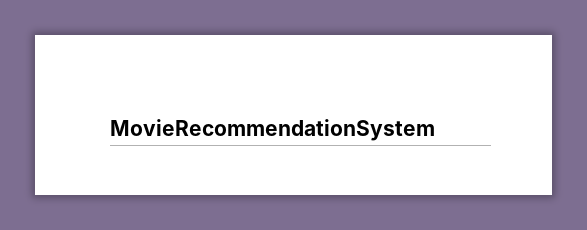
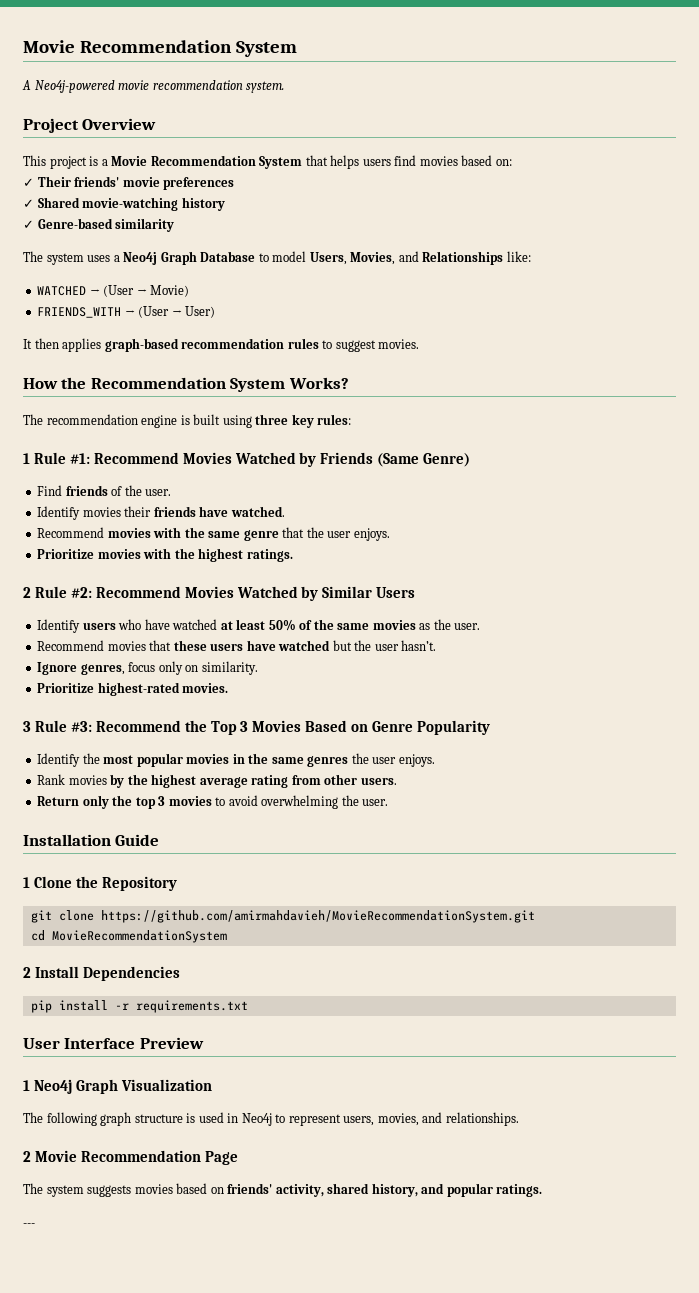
[110,119,435,141] MovieRecommendationSystem -> [23,40,297,57] [22,80,285,93] [23,118,157,133] [23,155,512,169] [23,176,235,190] [23,197,225,211] [23,218,175,232] [23,251,531,265] [37,285,190,297] [37,306,216,318] [23,338,420,352] [23,377,349,392] [23,414,352,428] [23,452,471,467] [37,485,172,496] [37,506,285,520] [37,527,390,541] [37,548,293,562] [23,586,416,601] [37,619,481,633] [37,640,437,651] [37,661,258,675] [37,682,229,696] [23,720,491,735] [37,753,435,767] [37,774,397,788] [37,795,389,809] [23,834,160,846] [23,876,177,891] [30,910,535,923] [30,930,227,943] [23,966,180,981] [30,1000,248,1013] [23,1037,204,1049] [23,1079,212,1094] [23,1112,519,1126] [23,1150,238,1165] [23,1183,543,1197] [23,1223,35,1227] Movie Recommendation System // A Neo4j-powered movie recommendation system. // Project Overview // This project is a Movie Recommendation System that helps users find movies based on: // ✓ Their friends' movie preferences // ✓ Shared movie-watching history // ✓ Genre-based similarity // The system uses a Neo4j Graph Database to model Users, Movies, and Relationships like: // WATCHED → (User → Movie) // FRIENDS_WITH → (User → User) // It then applies graph-based recommendation rules to suggest movies. // How the Recommendation System Works? // The recommendation engine is built using three key rules: // 1 Rule #1: Recommend Movies Watched by Friends (Same Genre) // Find friends of the user. // Identify movies their friends have watched. // Recommend movies with the same genre that the user enjoys. // Prioritize movies with the highest ratings. // 2 Rule #2: Recommend Movies Watched by Similar Users // Identify users who have watched at least 50% of the same movies as the user. // Recommend movies that these users have watched but the user hasn’t. // Ignore genres, focus only on similarity. // Prioritize highest-rated movies. // 3 Rule #3: Recommend the Top 3 Movies Based on Genre Popularity // Identify the most popular movies in the same genres the user enjoys. // Rank movies by the highest average rating from other users. // Return only the top 3 movies to avoid overwhelming the user. // Installation Guide // 1 Clone the Repository // git clone https://github.com/amirmahdavieh/MovieRecommendationSystem.git // cd MovieRecommendationSystem // 2 Install Dependencies // pip install -r requirements.txt // User Interface Preview // 1 Neo4j Graph Visualization // The following graph structure is used in Neo4j to represent users, movies, and relationships. // 2 Movie Recommendation Page // The system suggests movies based on friends' activity, shared history, and popular ratings. // ---

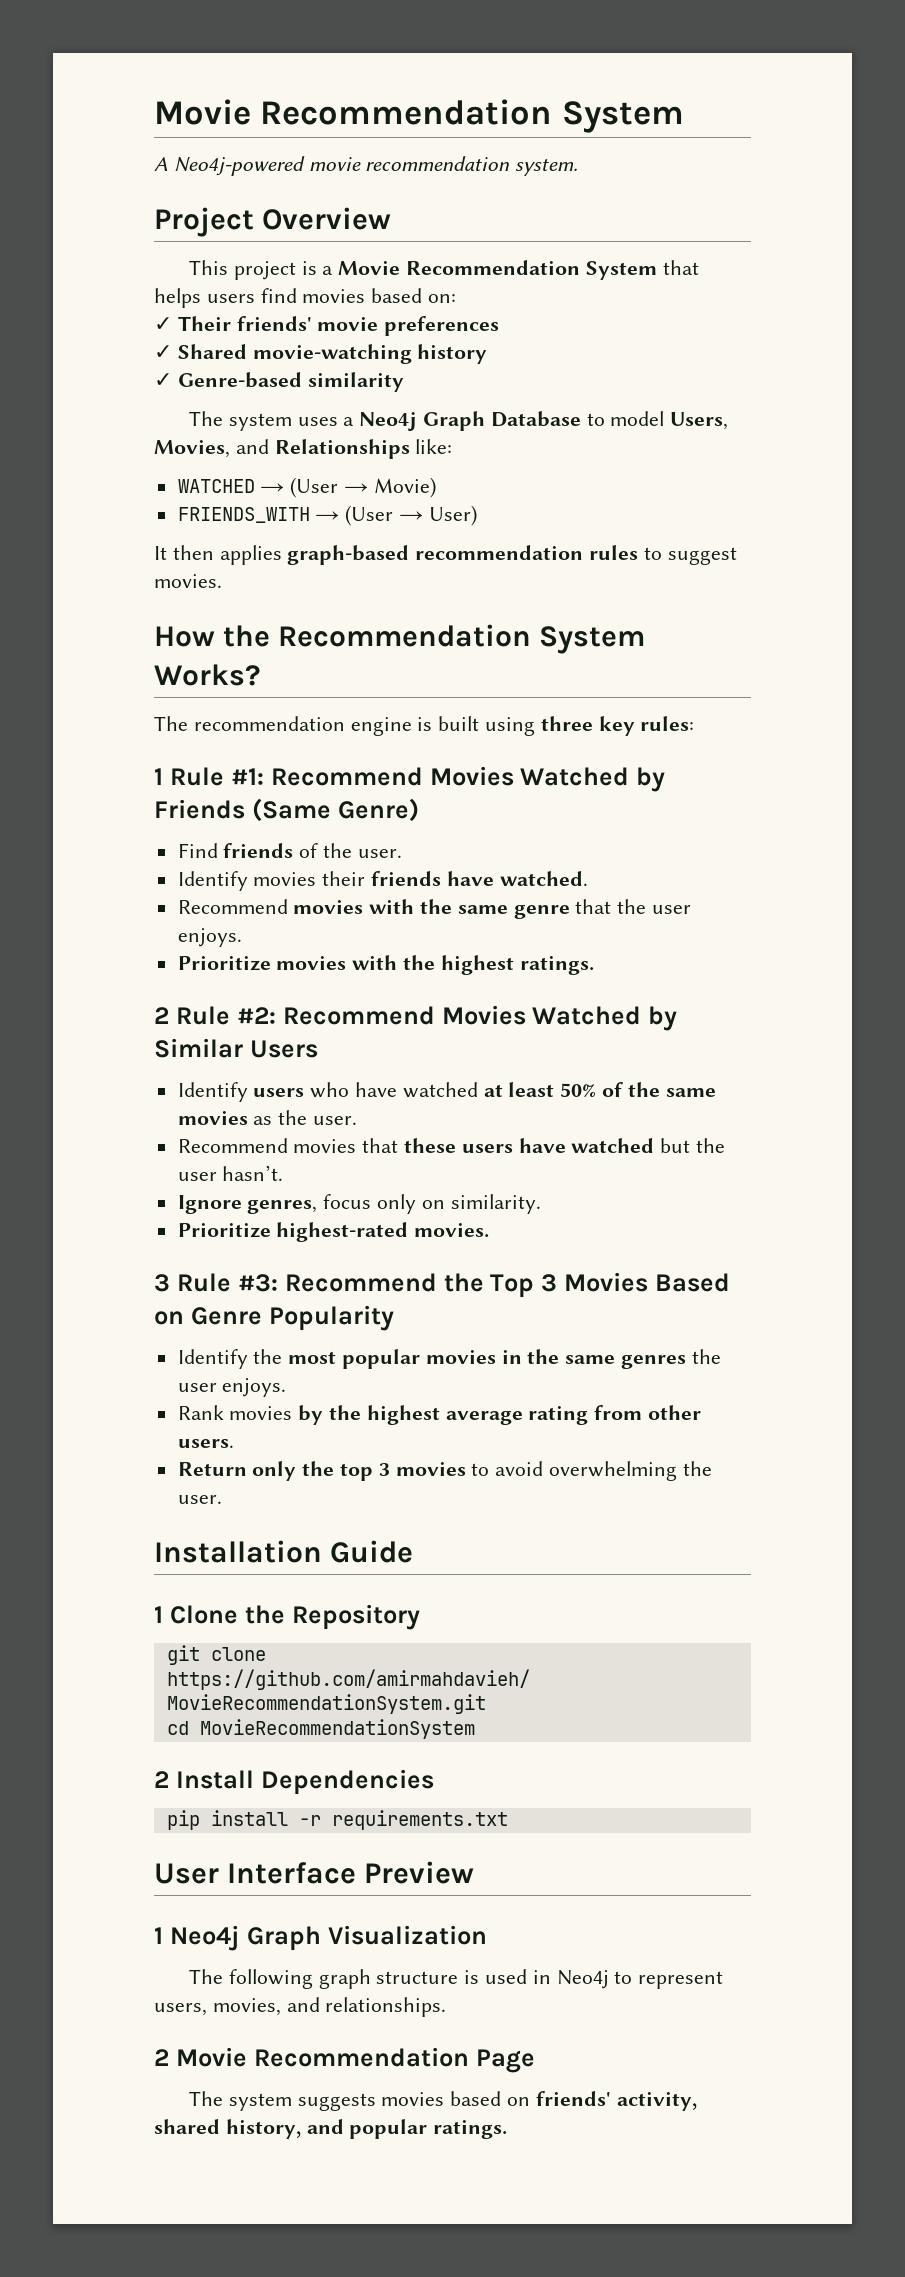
[23,1223,35,1227] // --- -> (508, 2129) none

